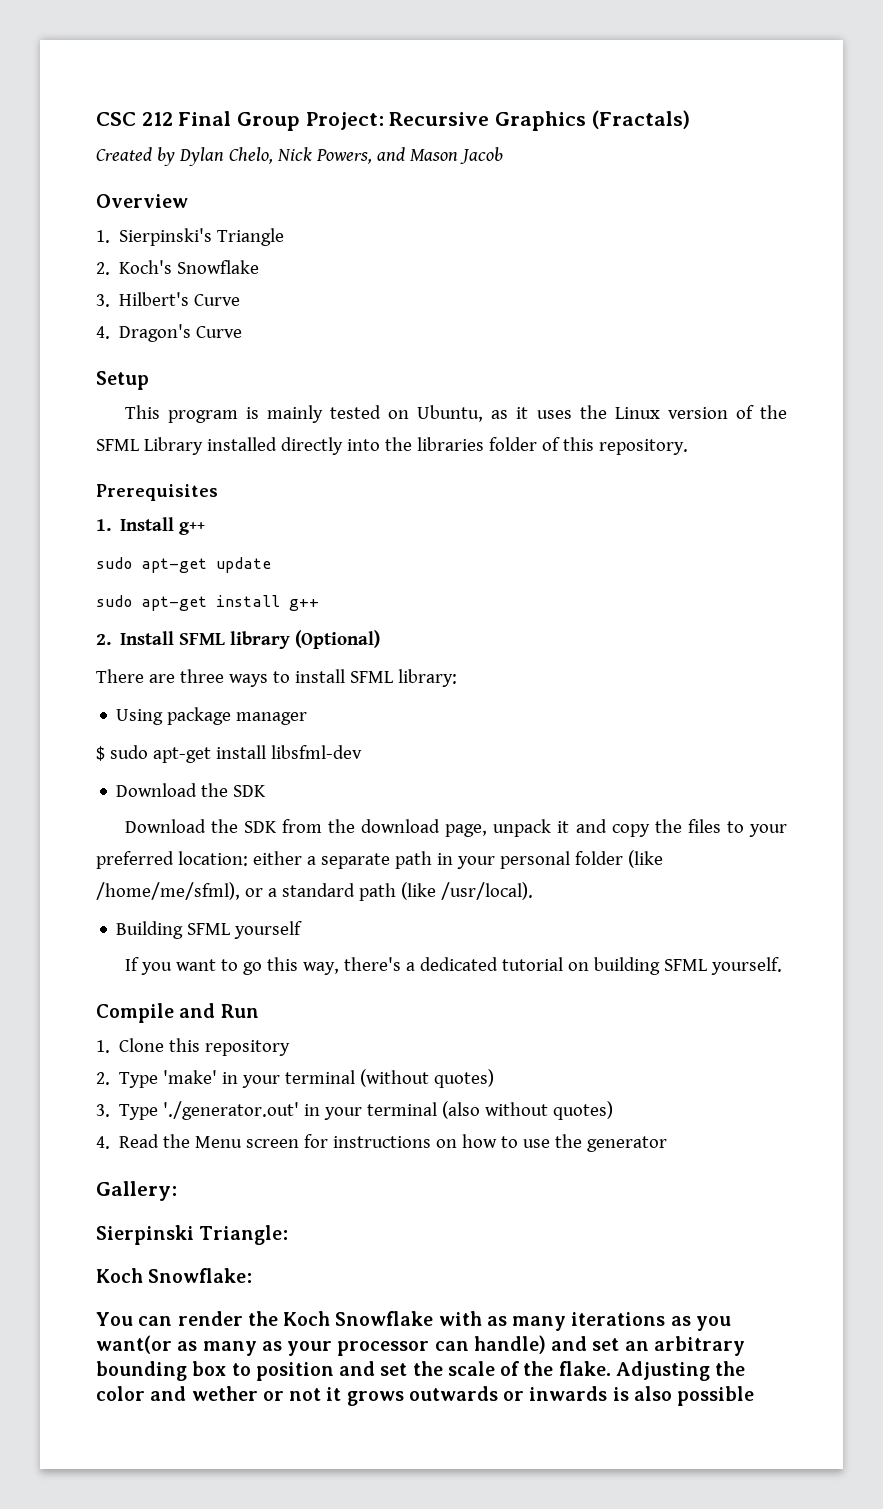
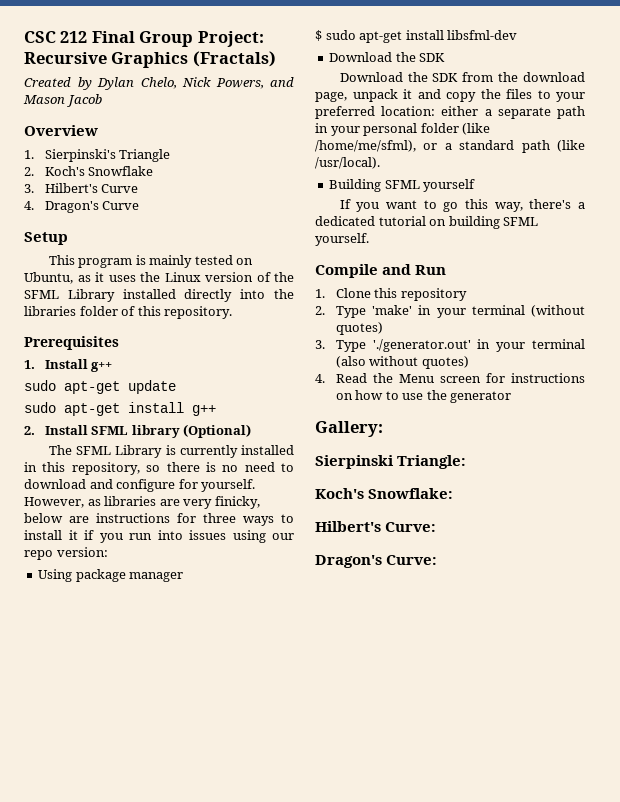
[96,669,457,687] There are three ways to install SFML library: -> [48,445,294,458] [24,462,294,475] [24,479,256,492] [24,496,260,509] [24,513,294,526] [24,530,294,543] [24,547,108,560] The SFML Library is currently installed in this repository, so there is no need to download and configure for yourself. However, as libraries are very finicky, below are instructions for three ways to install it if you run into issues using our repo version:
[96,1268,143,1283] Koch -> [315,488,364,499] Koch's
[96,1311,731,1331] [96,1335,745,1356] [96,1361,746,1381] [96,1386,755,1406] You can render the Koch Snowflake with as many iterations as you want(or as many as your processor can handle) and set an arbitrary bounding box to position and set the scale of the flake. Adjusting the color and wether or not it grows outwards or inwards is also possible -> [315,521,437,532] [315,555,438,568] Hilbert's Curve: // Dragon's Curve:

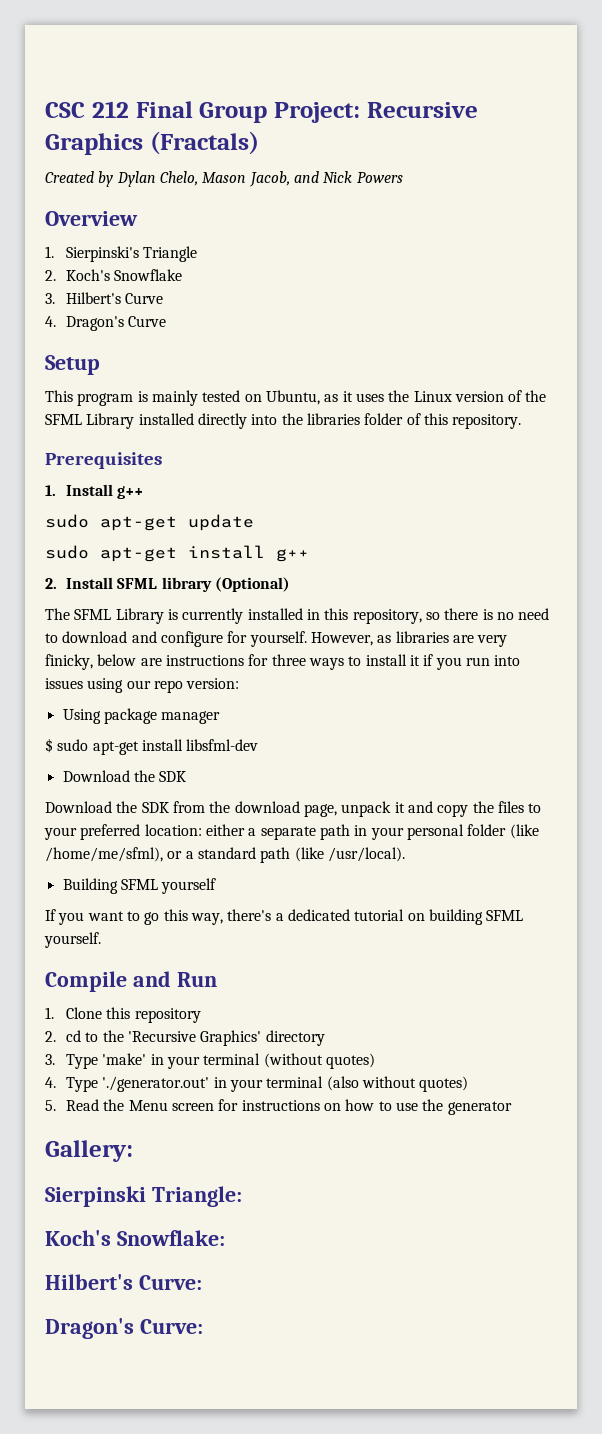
[182,77,294,89] [23,94,102,107] Nick Powers, and Mason Jacob -> [202,171,403,187] Mason Jacob, and Nick Powers
(325, 310) none -> [66,1030,325,1046] [45,1054,55,1065] cd to the 'Recursive Graphics' directory // 3.
[315,340,325,349] 3. -> [45,1077,56,1088] 4.
[315,374,325,383] 4. -> [45,1100,56,1111] 5.

